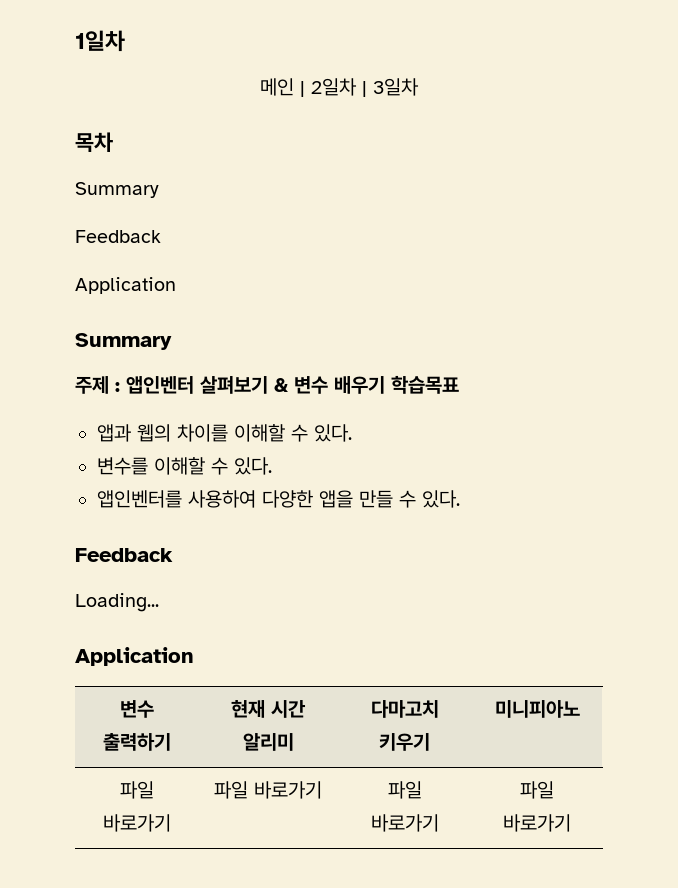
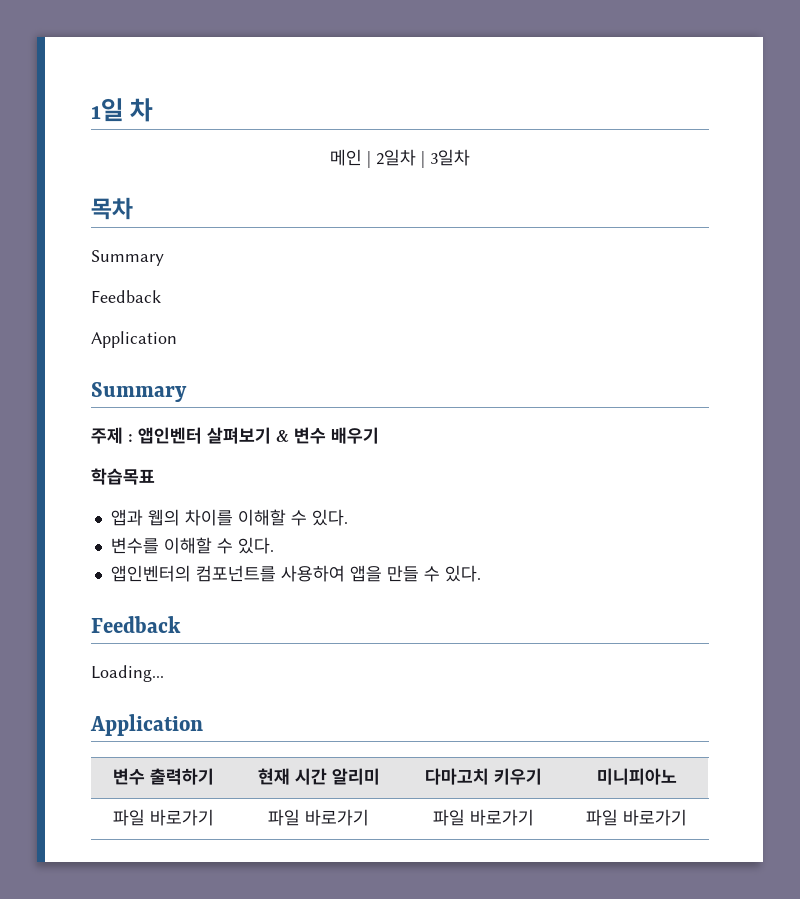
[75,30,125,52] 1일차 -> [91,98,154,122] 1일 차
(385, 385) none -> (379, 435) //
[97,490,313,508] 앱인벤터를 사용하여 다양한 -> [110,565,345,582] 앱인벤터의 컴포넌트를 사용하여

